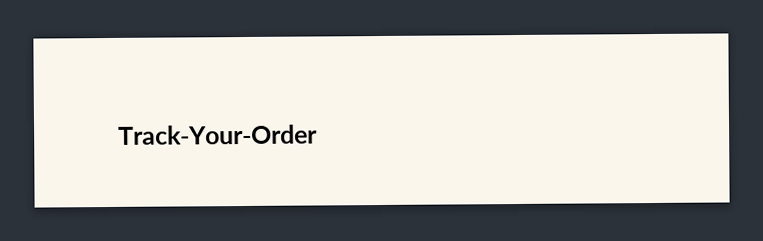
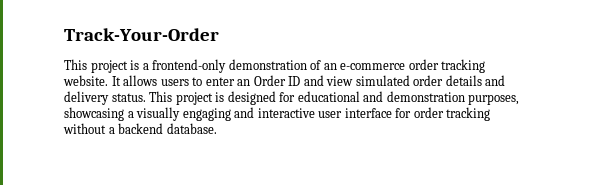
(318, 134) none -> [64,59,486,73] [63,75,506,86] [64,91,520,105] [64,107,491,121] [63,123,217,134] // This project is a frontend-only demonstration of an e-commerce order tracking website. It allows users to enter an Order ID and view simulated order details and delivery status. This project is designed for educational and demonstration purposes, showcasing a visually engaging and interactive user interface for order tracking without a backend database.

